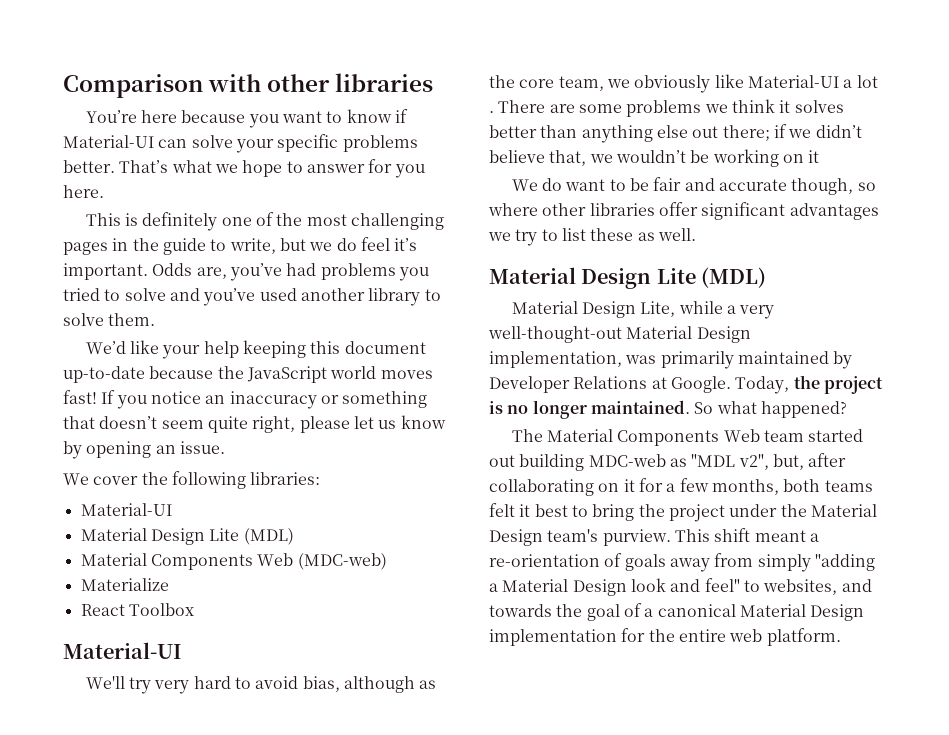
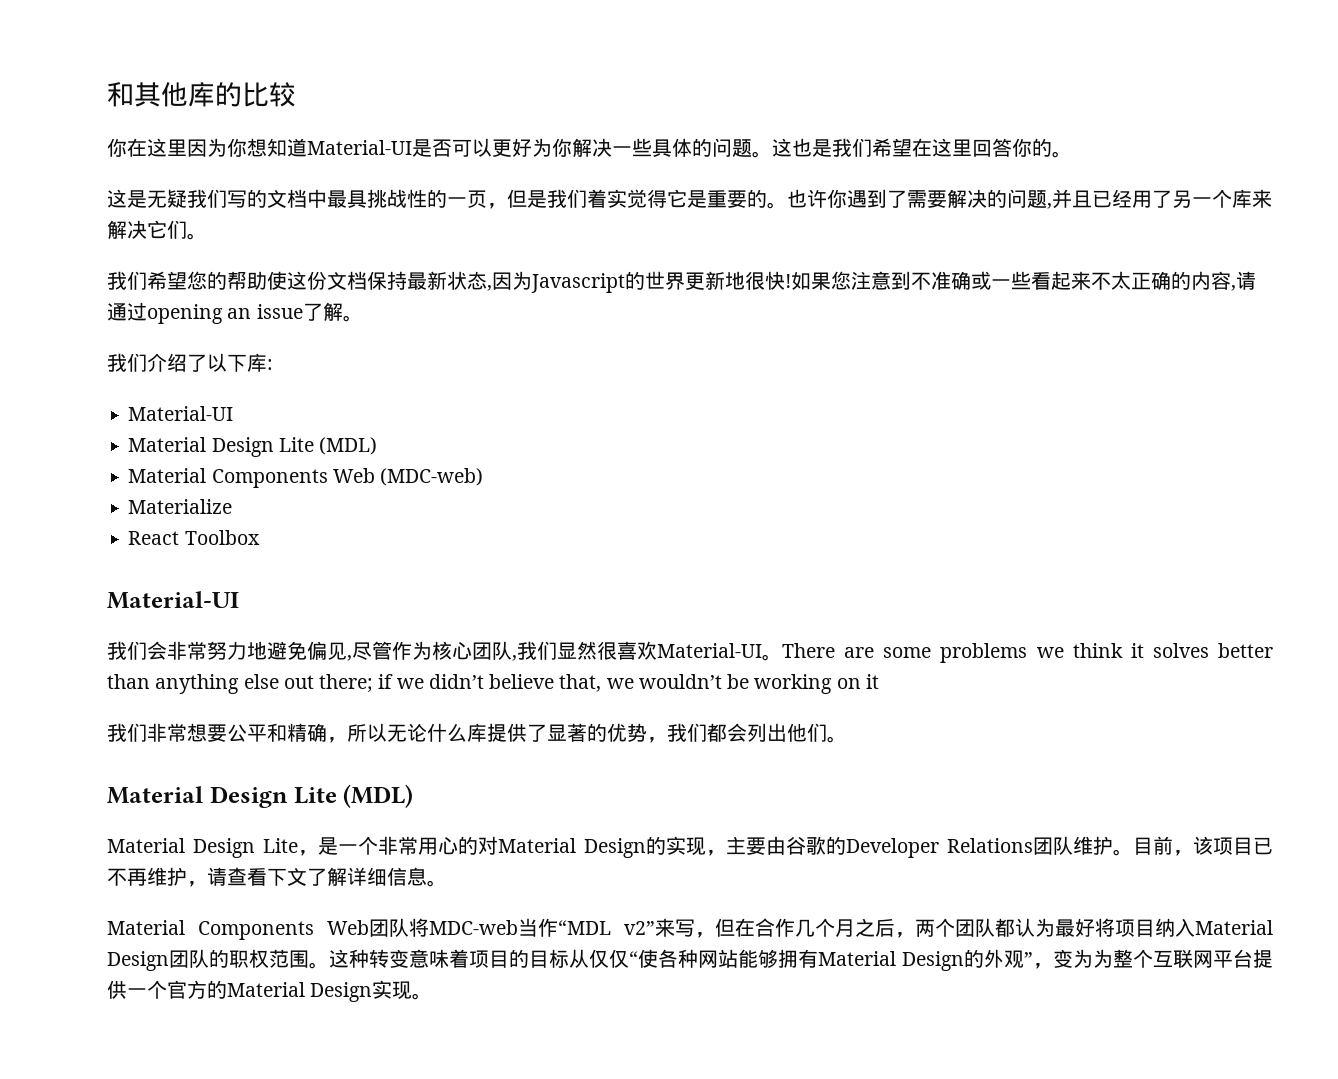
[63,73,434,98] [85,109,409,128] [63,134,418,153] [63,159,425,178] [63,185,104,198] [85,212,445,231] [63,237,418,255] [63,263,429,281] [63,288,441,306] [63,313,156,326] [85,340,426,359] [63,366,433,383] [63,390,428,409] [63,415,446,433] [63,441,225,459] [63,471,321,489] Comparison with other libraries // You’re here because you want to know if Material-UI can solve your specific problems better. That’s what we hope to answer for you here. // This is definitely one of the most challenging pages in the guide to write, but we do feel it’s important. Odds are, you’ve had problems you tried to solve and you’ve used another library to solve them. // We’d like your help keeping this document up-to-date because the JavaScript world moves fast! If you notice an inaccuracy or something that doesn’t seem quite right, please let us know by opening an issue. // We cover the following libraries: -> [107,82,296,107] [107,138,1072,158] [107,189,1272,209] [107,220,207,240] [107,271,1256,293] [107,302,363,324] [107,353,273,372] 和其他库的比较 // 你在这里因为你想知道Material-UI是否可以更好为你解决一些具体的问题。这也是我们希望在这里回答你的。 // 这是无疑我们写的文档中最具挑战性的一页，但是我们着实觉得它是重要的。也许你遇到了需要解决的问题,并且已经用了另一个库来解决它们。 // 我们希望您的帮助使这份文档保持最新状态,因为Javascript的世界更新地很快!如果您注意到不准确或一些看起来不太正确的内容,请通过opening an issue了解。 // 我们介绍了以下库:
[85,676,437,694] [489,74,878,93] [489,111,494,113] We'll try very hard to avoid bias, although as the core team, we obviously like Material-UI a lot . -> [107,641,782,661] 我们会非常努力地避免偏见,尽管作为核心团队,我们显然很喜欢Material-UI。
[511,177,876,195] [488,202,879,220] [488,228,696,246] We do want to be fair and accurate though, so where other libraries offer significant advantages we try to list these as well. -> [107,723,847,743] 我们非常想要公平和精确，所以无论什么库提供了显著的优势，我们都会列出他们。
[640,301,775,319] [488,326,751,343] [489,351,853,369] [489,375,883,394] [489,400,847,419] [511,429,864,446] [489,453,847,471] [489,478,873,496] [489,503,877,522] [489,528,819,546] [489,553,875,572] [489,578,872,596] [489,603,865,621] [489,628,841,646] Lite, while a very well-thought-out Material Design implementation, was primarily maintained by Developer Relations at Google. Today, the project is no longer maintained. So what happened? // The Material Components Web team started out building MDC-web as "MDL v2", but, after collaborating on it for a few months, both teams felt it best to bring the project under the Material Design team's purview. This shift meant a re-orientation of goals away from simply "adding a Material Design look and feel" to websites, and towards the goal of a canonical Material Design implementation for the entire web platform. -> [263,836,1273,858] [107,867,447,887] [107,918,1273,940] [107,949,1273,971] [107,980,433,1002] Lite，是一个非常用心的对Material Design的实现，主要由谷歌的Developer Relations团队维护。目前，该项目已不再维护，请查看下文了解详细信息。 // Material Components Web团队将MDC-web当作“MDL v2”来写，但在合作几个月之后，两个团队都认为最好将项目纳入Material Design团队的职权范围。这种转变意味着项目的目标从仅仅“使各种网站能够拥有Material Design的外观”，变为为整个互联网平台提供一个官方的Material Design实现。

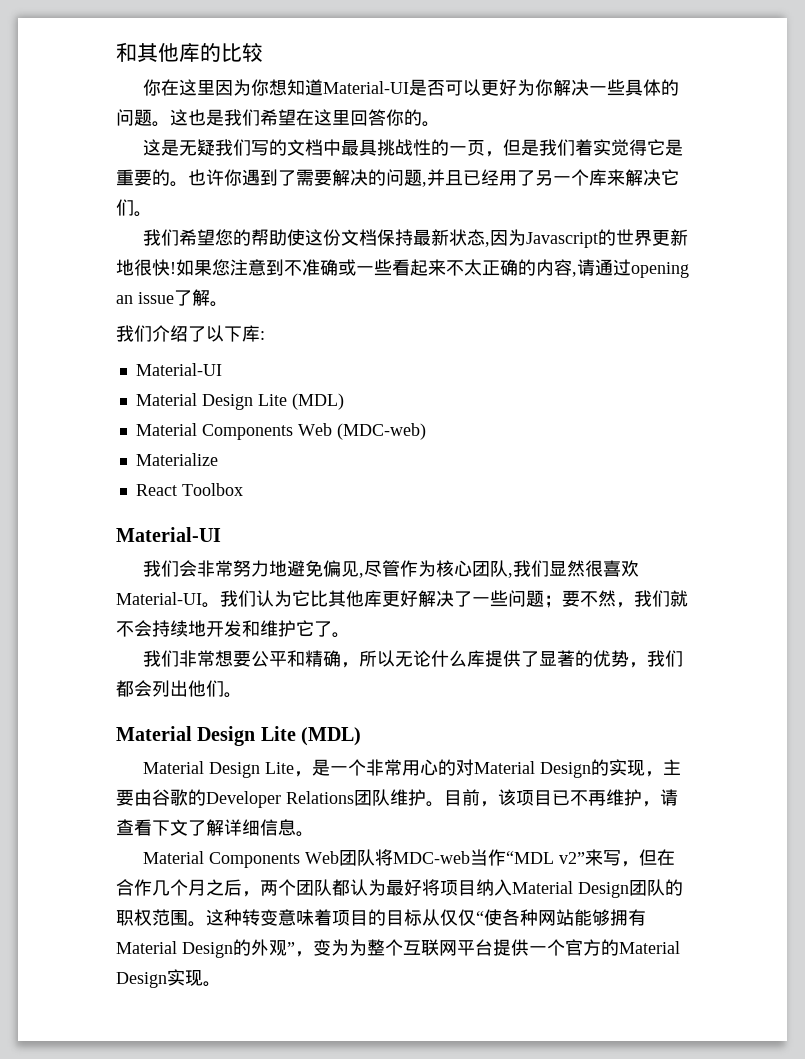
[782,643,1273,663] [107,674,879,694] There are some problems we think it solves better than anything else out there; if we didn’t believe that, we wouldn’t be working on it -> [220,590,688,608] [116,620,350,638] 我们认为它比其他库更好解决了一些问题；要不然，我们就不会持续地开发和维护它了。

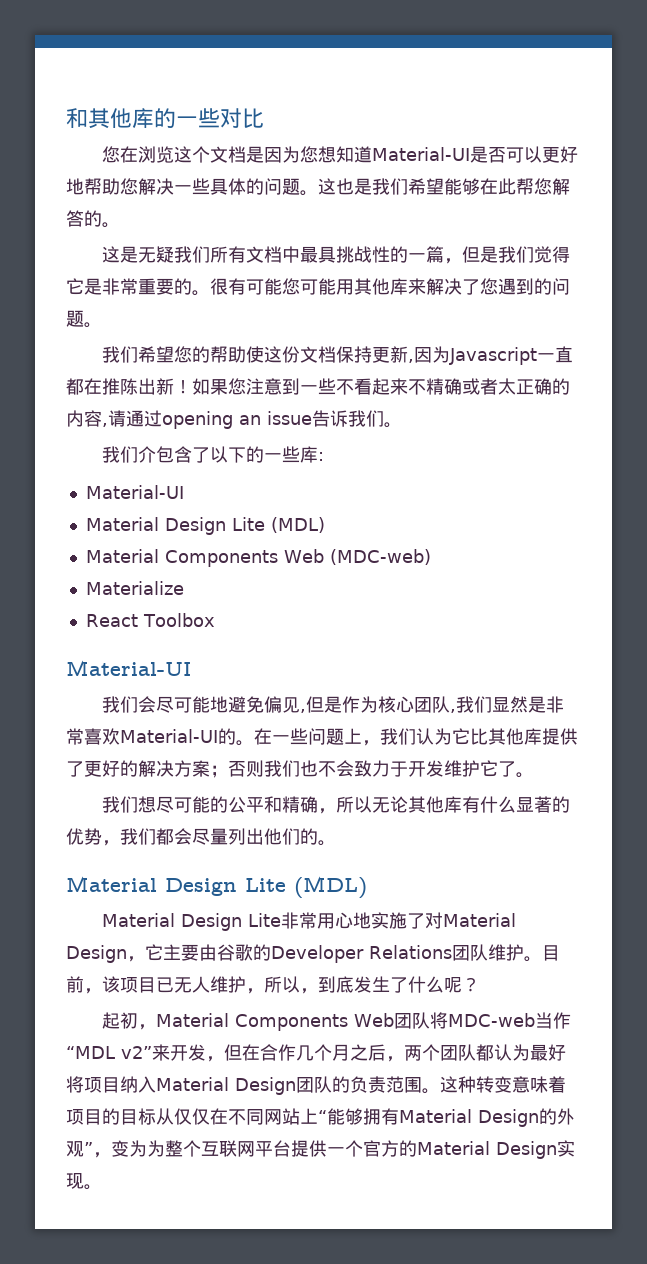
[221,43,263,62] [142,79,269,96] 比较 // 你在这里因为你 -> [176,108,264,128] [102,146,319,163] 一些对比 // 您在浏览这个文档是因为您
[516,79,553,96] 为你 -> [66,178,138,195] 地帮助您
[296,109,404,126] 在这里回答你 -> [444,178,570,195] [66,210,84,227] 能够在此帮您解答
[250,139,287,156] 写的 -> [210,246,247,263] 所有
[466,140,485,156] 页 -> [426,246,445,263] 篇
[574,139,611,156] 着实 -> (535, 254) none
(683, 147) none -> [102,278,138,295] 非常
[188,169,679,187] [116,199,134,216] 也许你遇到了需要解决的问题,并且已经用了另一个库来解决它们 -> [210,278,570,295] [66,310,84,327] 很有可能您可能用其他库来解决了您遇到的问题
[412,229,485,246] 最新状态 -> [372,346,409,363] 更新
[597,229,688,246] [116,259,464,276] 的世界更新地很快!如果您注意到不准确或一些看起来不 -> [537,346,574,363] [66,378,498,395] 一直都在推陈出新！如果您注意到一些不看起来不精确或者
[174,289,210,306] 了解 -> [312,410,384,427] 告诉我们
[170,325,242,342] 绍了以下 -> [156,446,301,463] 包含了以下的一些
[196,560,269,577] 非常努力 -> [156,696,211,713] 尽可能
[363,560,400,577] 尽管 -> [306,696,343,713] 但是
[584,560,603,577] 很 -> [528,696,565,713] [66,728,84,745] 是非常
[202,602,220,608] 。 -> [218,728,380,746] 的。在一些问题上，
[382,590,688,608] [116,620,260,637] 更好解决了一些问题；要不然，我们就不会持续地开发和 -> [542,728,578,745] [66,760,444,778] 提供了更好的解决方案；否则我们也不会致力于开发
[178,650,251,667] 非常想要 -> [138,796,229,813] 想尽可能的
[430,650,539,667] 什么库提供了 -> [408,796,517,813] 其他库有什么
(152, 688) none -> [192,828,228,845] 尽量
(224, 688) none -> [300,828,318,845] 的
[293,759,456,777] ，是一个非常用心的 -> [281,912,426,929] 非常用心地实施了
[590,759,663,777] 的实现， -> [127,944,163,962] ，它
[570,789,678,807] [116,819,314,837] 不再维护，请查看下文了解详细信息。 // -> [174,976,480,994] [102,1012,157,1030] 无人维护，所以，到底发生了什么呢？ // 起初，
[602,850,621,866] 写 -> [170,1044,206,1061] 开发
[116,909,152,926] 职权 -> [350,1076,386,1093] 负责
[476,909,574,926] “使各种网站 -> [210,1108,327,1125] 在不同网站上“

